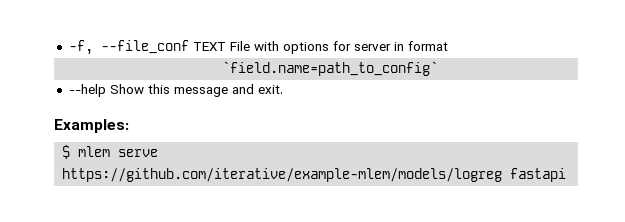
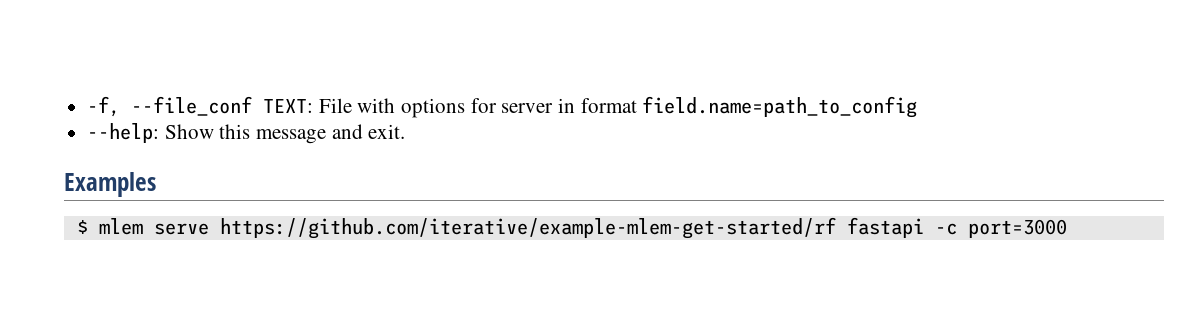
[192,42,226,51] TEXT -> [263,99,314,113] TEXT:
[222,61,439,76] [68,84,106,97] // `field.name=path_to_config` // --help -> [642,96,918,118] [87,123,160,143] field.name=path_to_config // --help:
[54,119,129,133] Examples: -> [64,172,156,197] Examples
[62,168,567,182] https://github.com/iterative/example-mlem/models/logreg fastapi -> [219,217,1067,239] https://github.com/iterative/example-mlem-get-started/rf fastapi -c port=3000

